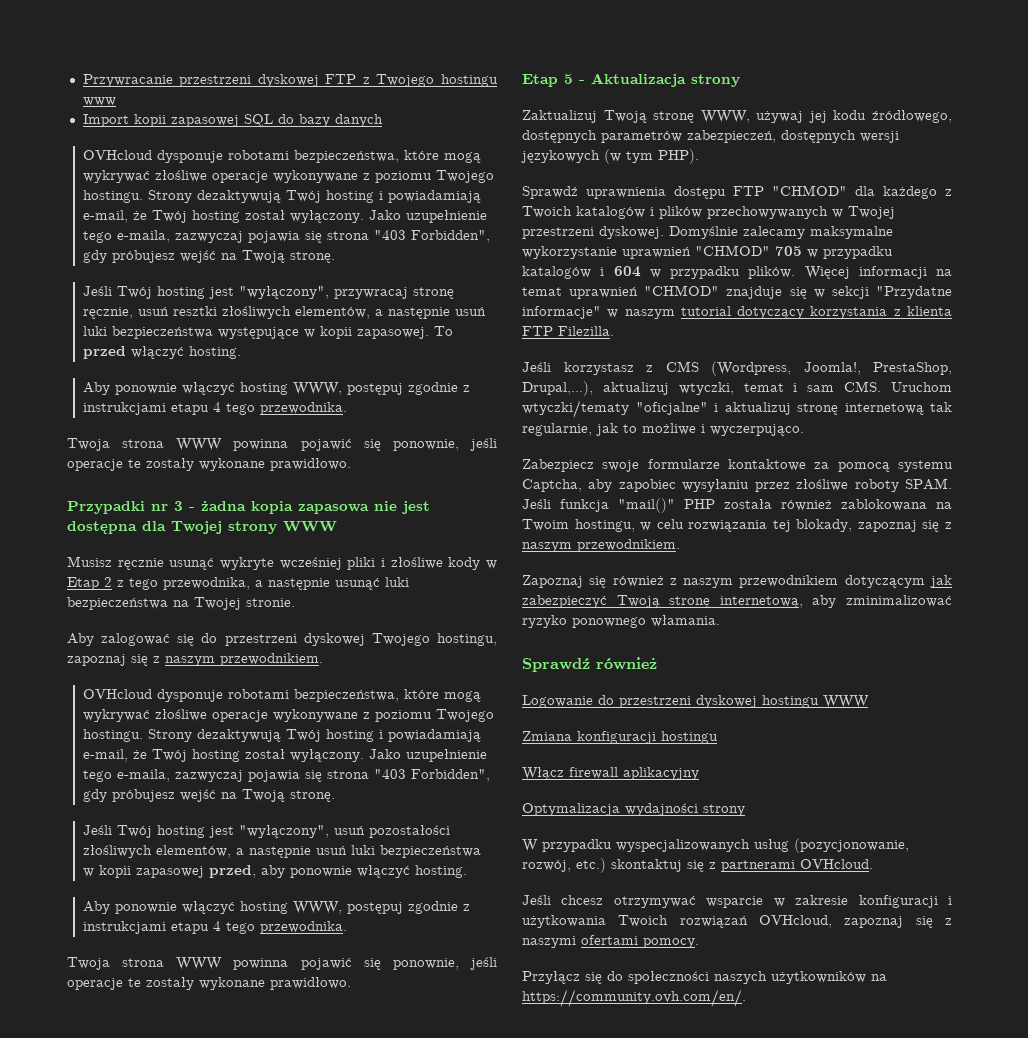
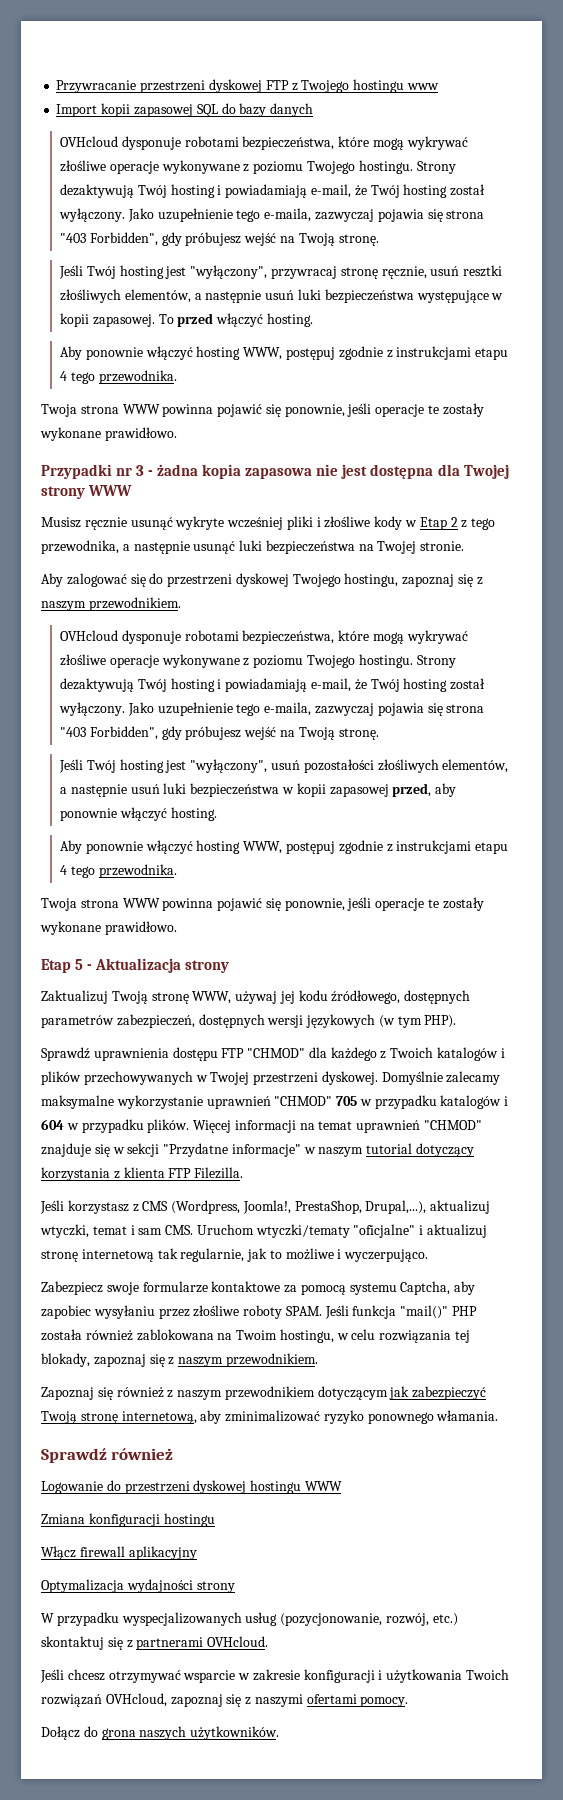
[522,971,887,984] [522,989,746,1007] Przyłącz się do społeczności naszych użytkowników na https://community.ovh.com/en/. -> [41,1726,280,1740] Dołącz do grona naszych użytkowników.

